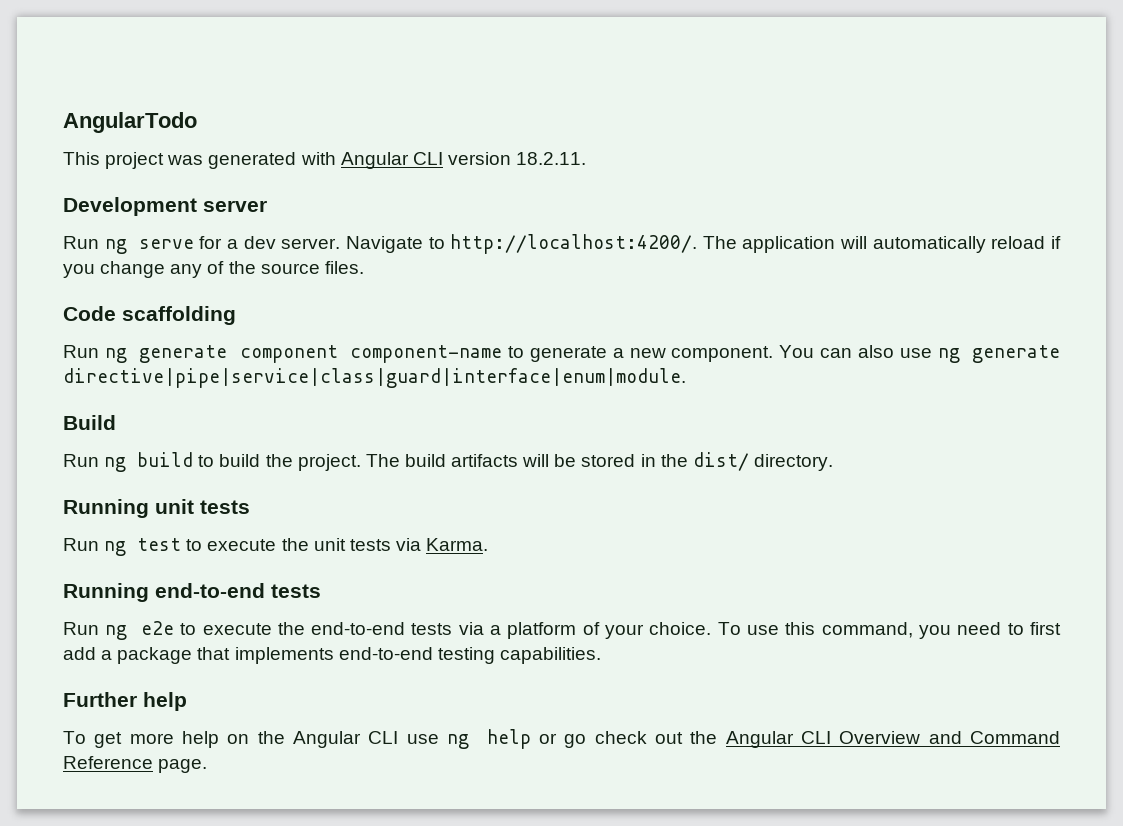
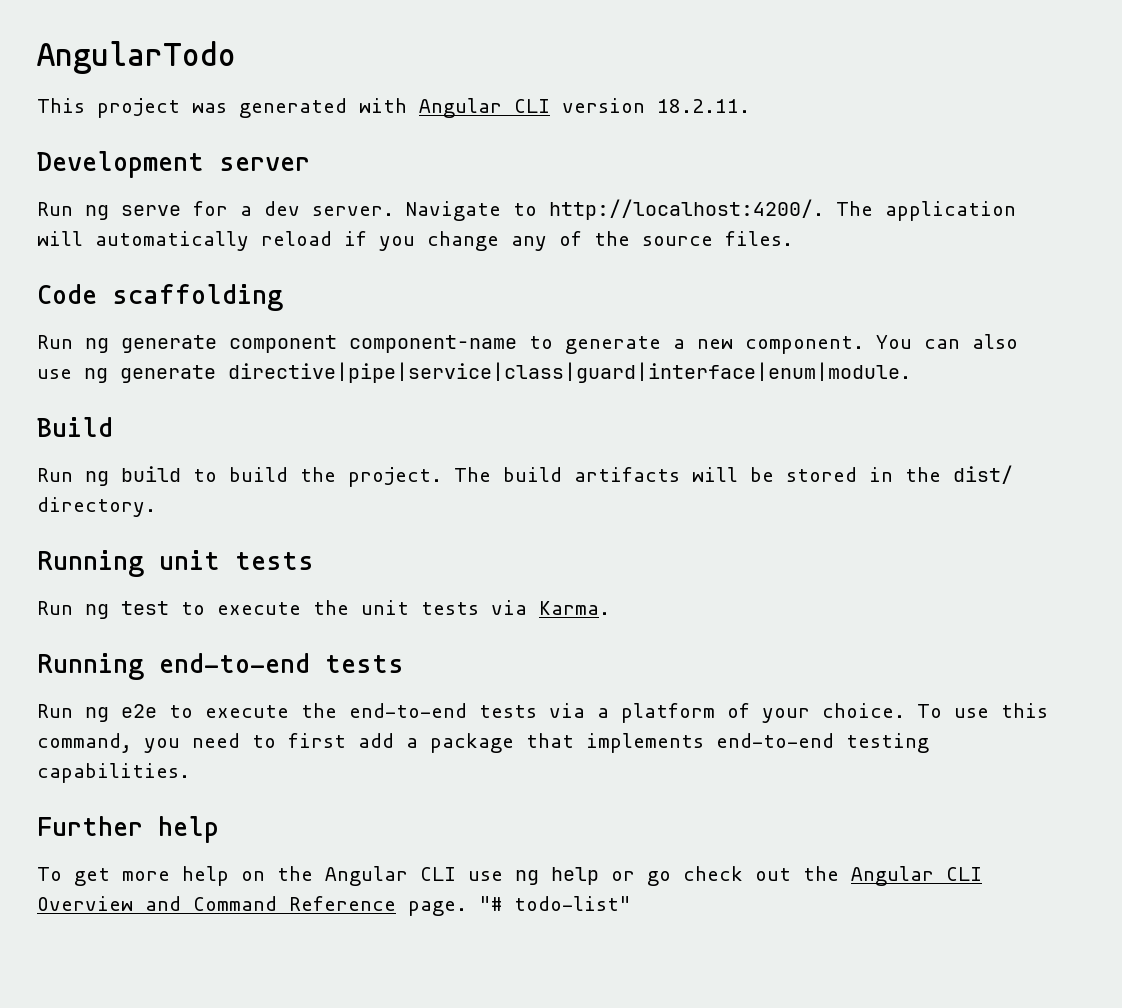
(208, 766) none -> [479,896,631,911] "# todo-list"

